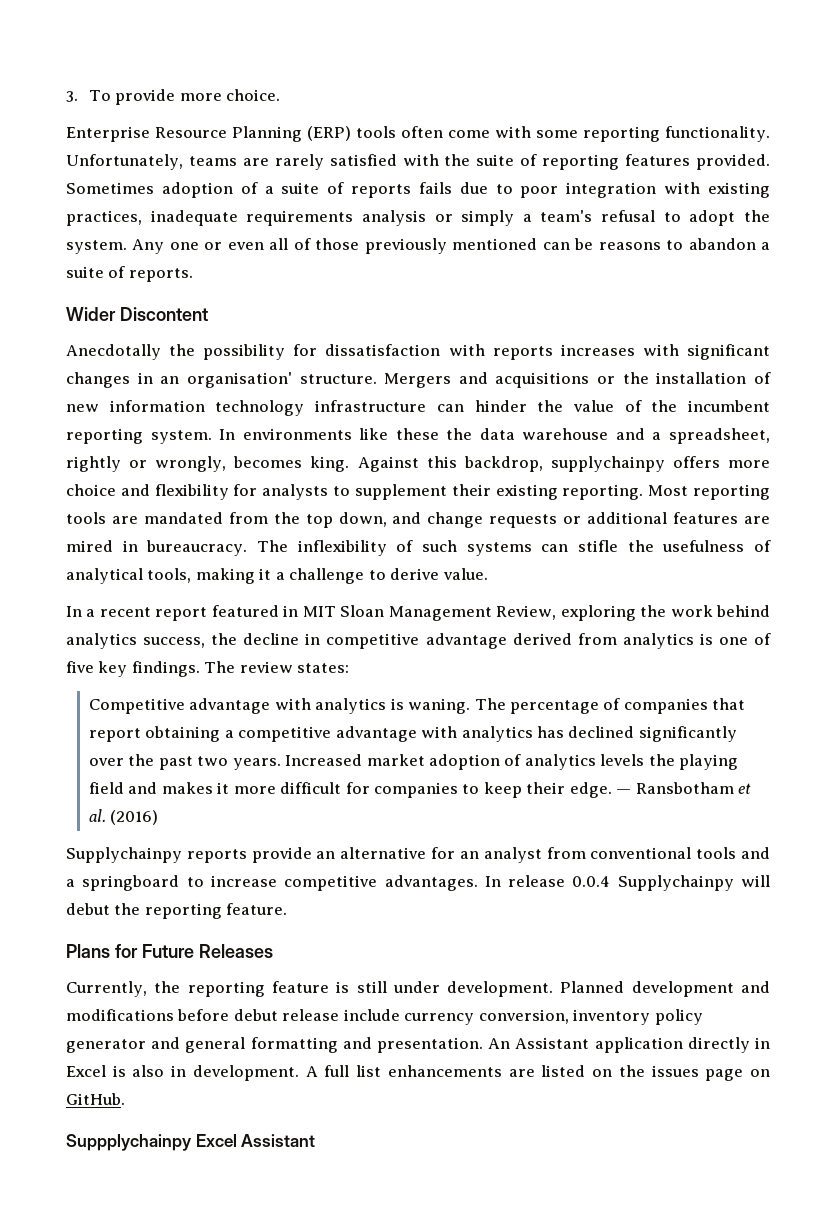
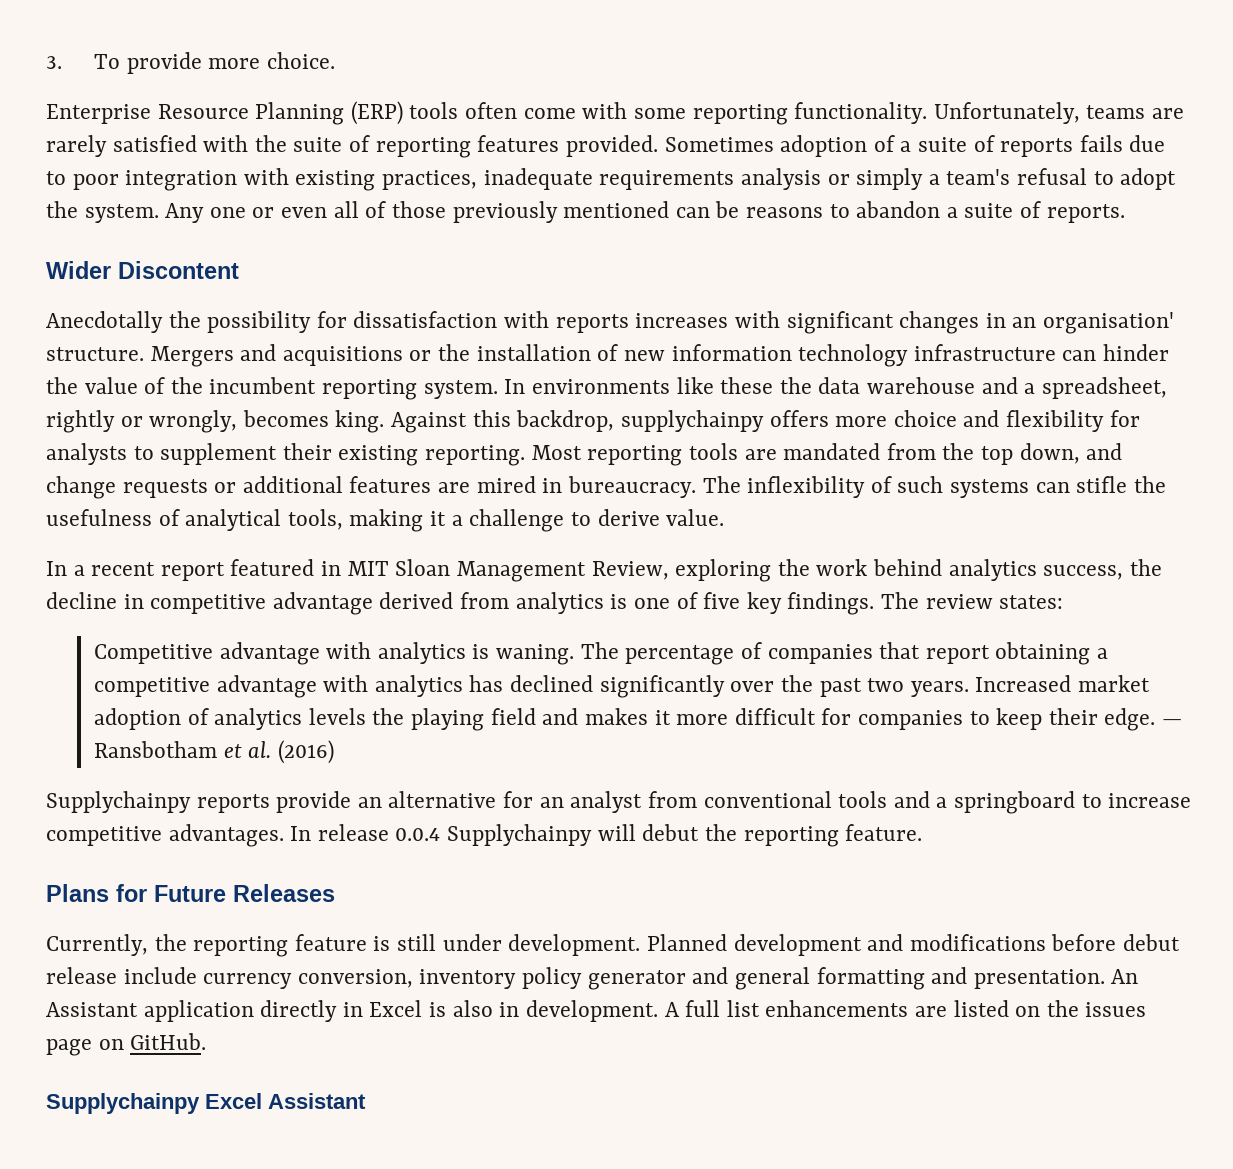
[66,1134,192,1151] Suppplychainpy -> [46,1093,200,1114] Supplychainpy

